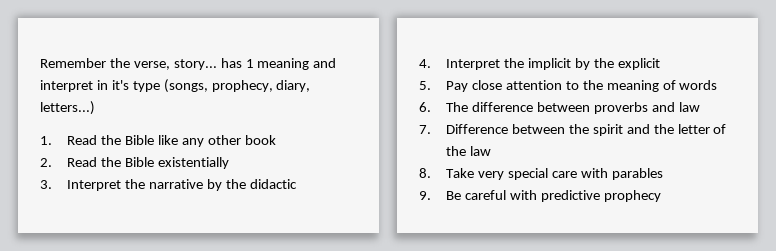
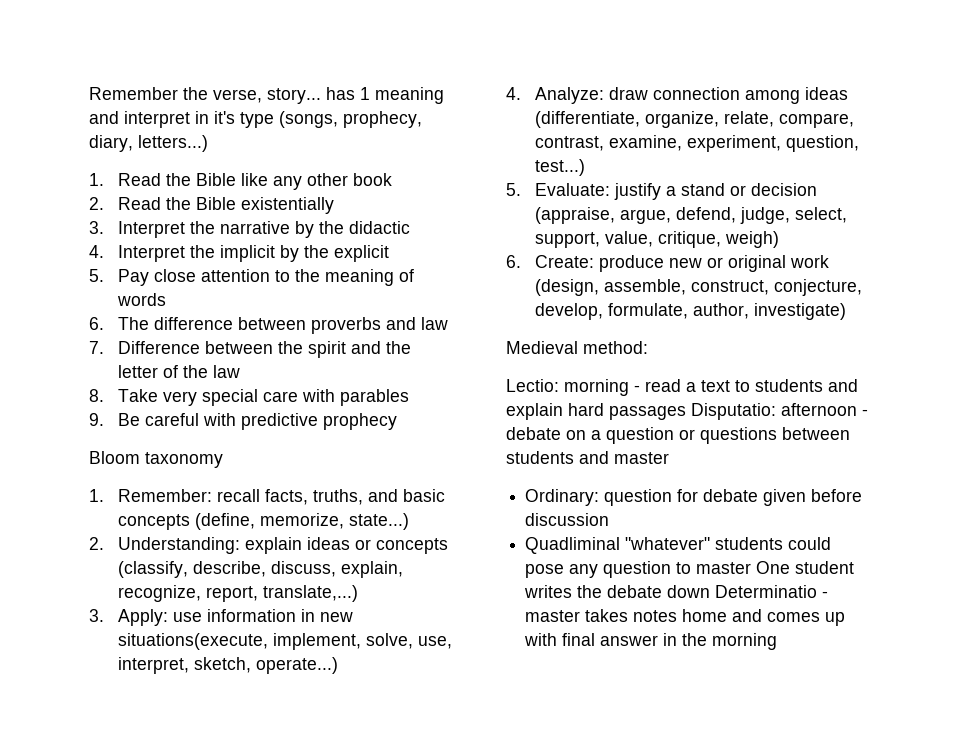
(661, 196) none -> [89,451,223,468] [89,489,446,505] [118,513,410,530] [89,537,449,554] [118,561,404,578] [118,585,359,602] [89,609,354,626] [118,633,453,650] [118,657,339,674] [506,87,849,104] [535,111,855,128] [535,135,860,152] [535,159,586,176] [506,183,818,200] [535,207,848,224] [535,231,780,248] [506,255,830,272] [535,279,863,296] [535,303,847,320] [506,341,648,354] [506,379,858,396] [506,403,868,420] [506,427,850,444] [506,451,669,464] [525,489,863,506] [525,513,610,526] [525,537,832,554] [525,561,855,578] [524,585,829,598] [525,609,846,626] [524,633,778,650] // Bloom taxonomy // 1. Remember: recall facts, truths, and basic concepts (define, memorize, state...) // 2. Understanding: explain ideas or concepts (classify, describe, discuss, explain, recognize, report, translate,...) // 3. Apply: use information in new situations(execute, implement, solve, use, interpret, sketch, operate...) // 4. Analyze: draw connection among ideas (differentiate, organize, relate, compare, contrast, examine, experiment, question, test...) // 5. Evaluate: justify a stand or decision (appraise, argue, defend, judge, select, support, value, critique, weigh) // 6. Create: produce new or original work (design, assemble, construct, conjecture, develop, formulate, author, investigate) // Medieval method: // Lectio: morning - read a text to students and explain hard passages Disputatio: afternoon - debate on a question or questions between students and master // Ordinary: question for debate given before discussion // Quadliminal "whatever" students could pose any question to master One student writes the debate down Determinatio - master takes notes home and comes up with final answer in the morning

